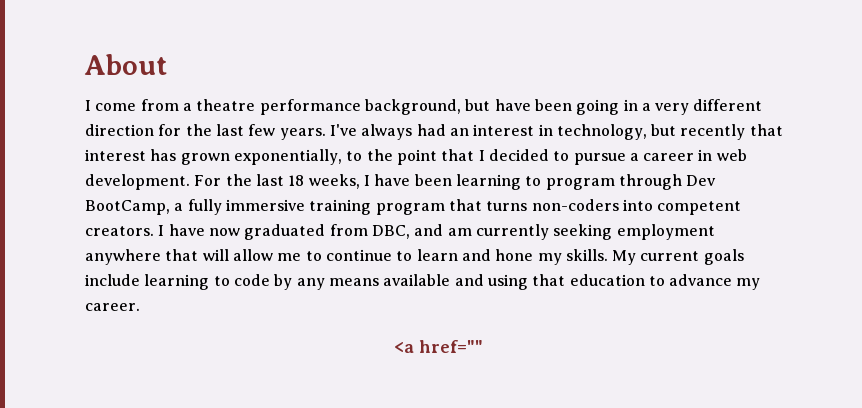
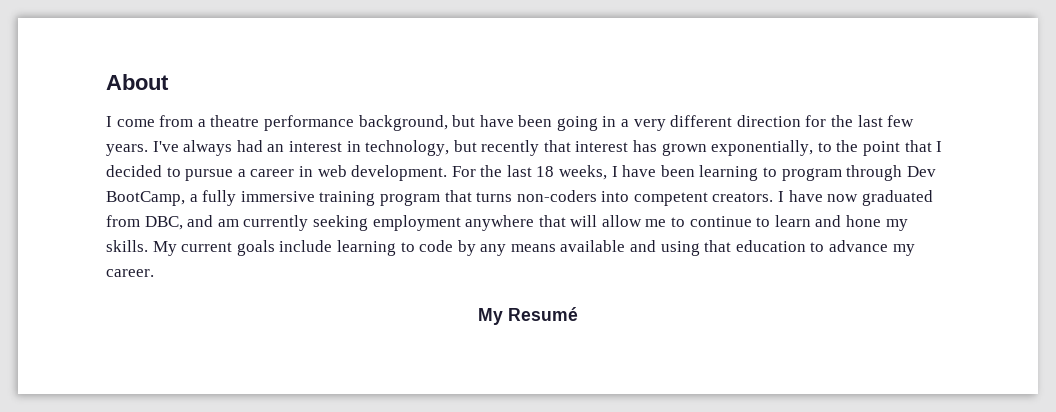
[394,340,483,353] <a href="" -> [478,307,578,325] My Resumé

